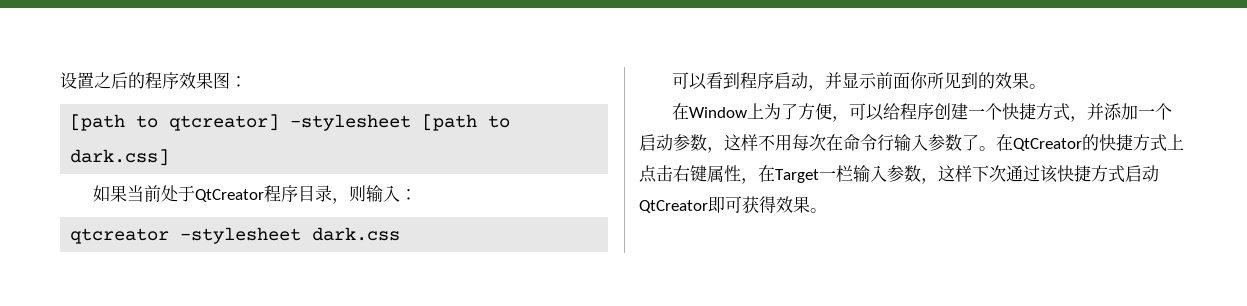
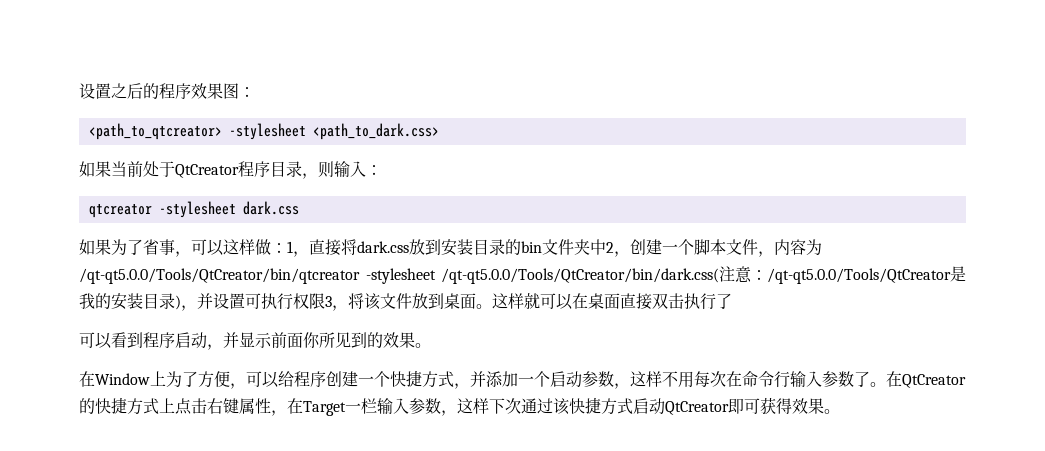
[70,114,511,131] [70,149,170,166] [path to qtcreator] -stylesheet [path to dark.css] -> [88,123,439,140] <path_to_qtcreator> -stylesheet <path_to_dark.css>
(401, 234) none -> [79,239,822,257] [79,266,966,284] [79,293,732,311] // 如果为了省事，可以这样做：1，直接将dark.css放到安装目录的bin文件夹中2，创建一个脚本文件，内容为/qt-qt5.0.0/Tools/QtCreator/bin/qtcreator -stylesheet /qt-qt5.0.0/Tools/QtCreator/bin/dark.css(注意：/qt-qt5.0.0/Tools/QtCreator是我的安装目录)，并设置可执行权限3，将该文件放到桌面。这样就可以在桌面直接双击执行了

